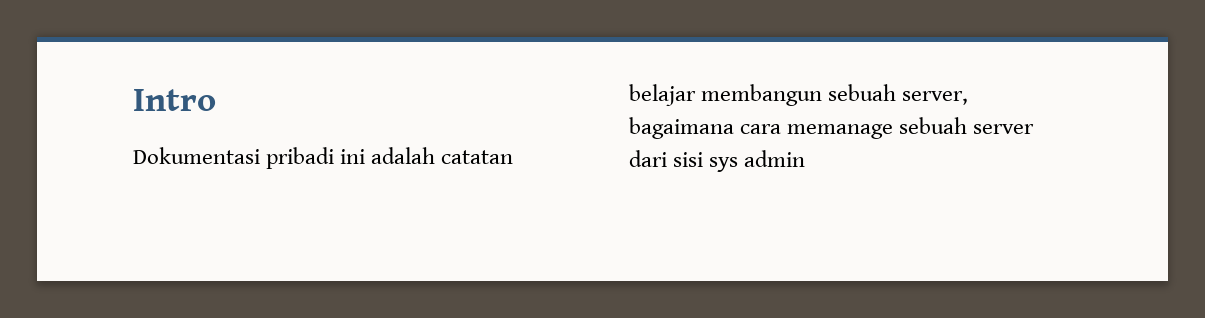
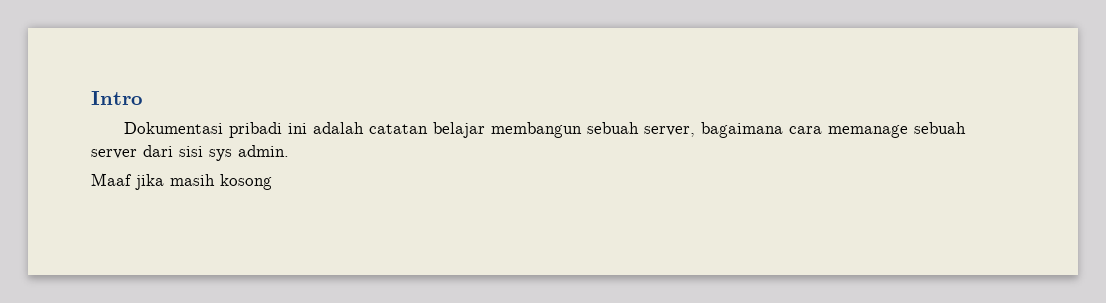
[744,150,806,167] admin -> [238,145,289,157] [91,173,272,190] admin. // Maaf jika masih kosong

